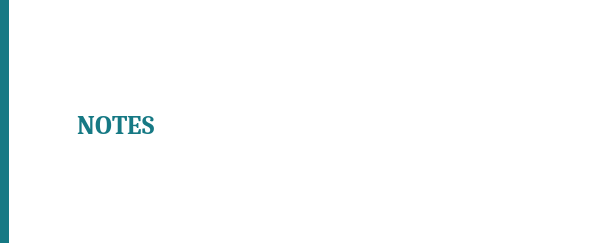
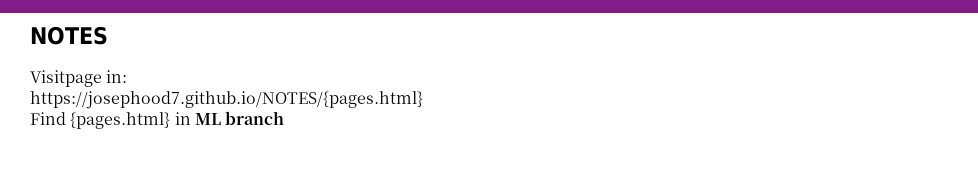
(154, 125) none -> [30,70,128,87] [30,91,423,109] [30,111,285,129] // Visitpage in: // https://josephood7.github.io/NOTES/{pages.html} // Find {pages.html} in ML branch

